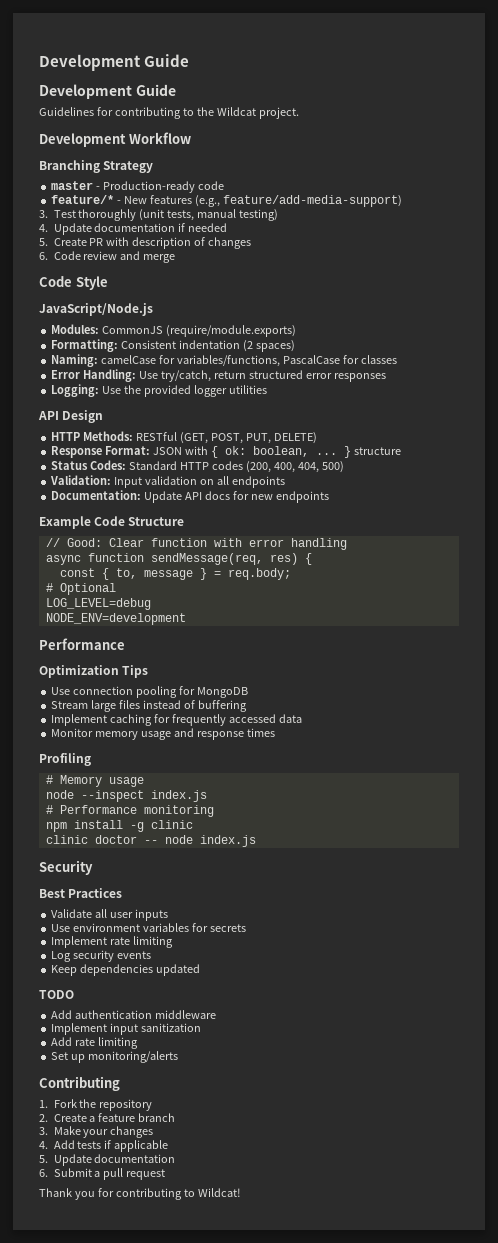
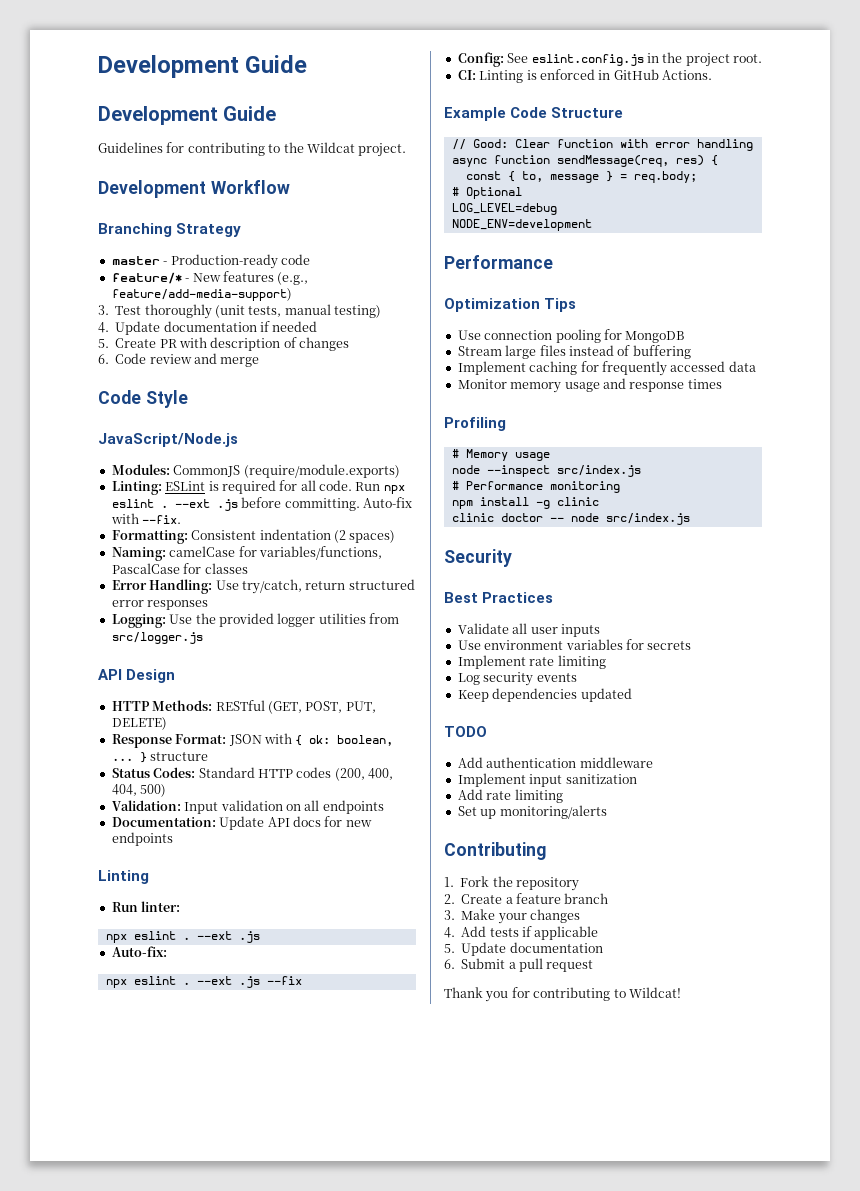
(297, 331) none -> [111,480,405,495] [111,497,412,511] [110,513,182,524] // Linting: ESLint is required for all code. Run npx eslint . --ext .js before committing. Auto-fix with --fix.
(267, 389) none -> [369,613,399,624] [111,632,203,644] from src/logger.js
(329, 497) none -> [98,870,149,884] [111,901,181,912] [105,931,260,943] [111,946,167,957] [105,976,302,988] [457,52,762,67] [457,69,712,83] // Linting // Run linter: // npx eslint . --ext .js // Auto-fix: // npx eslint . --ext .js --fix // Config: See eslint.config.js in the project root. // CI: Linting is enforced in GitHub Actions.
[150,790,207,802] index.js -> [556,465,641,477] src/index.js
[199,835,256,847] index.js -> [605,513,690,525] src/index.js

